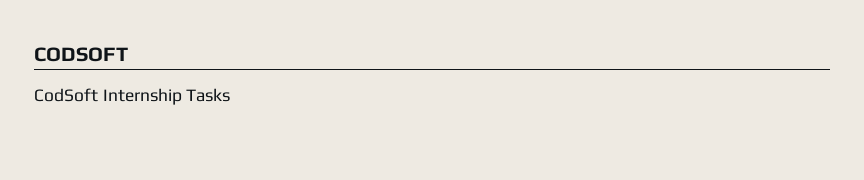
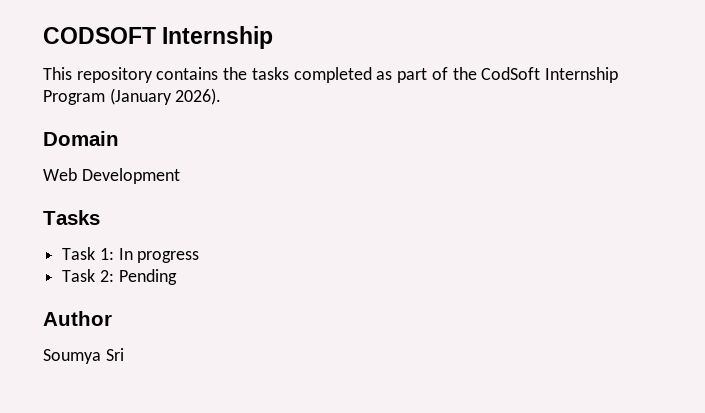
[34,88,231,105] // CodSoft Internship Tasks -> [162,26,274,49] [43,67,618,83] [43,88,222,105] [43,131,119,146] [43,168,180,184] [43,210,100,225] [62,247,200,263] [62,269,177,285] [43,311,112,326] [43,348,124,364] Internship // This repository contains the tasks completed as part of the CodSoft Internship Program (January 2026). // Domain // Web Development // Tasks // Task 1: In progress // Task 2: Pending // Author // Soumya Sri

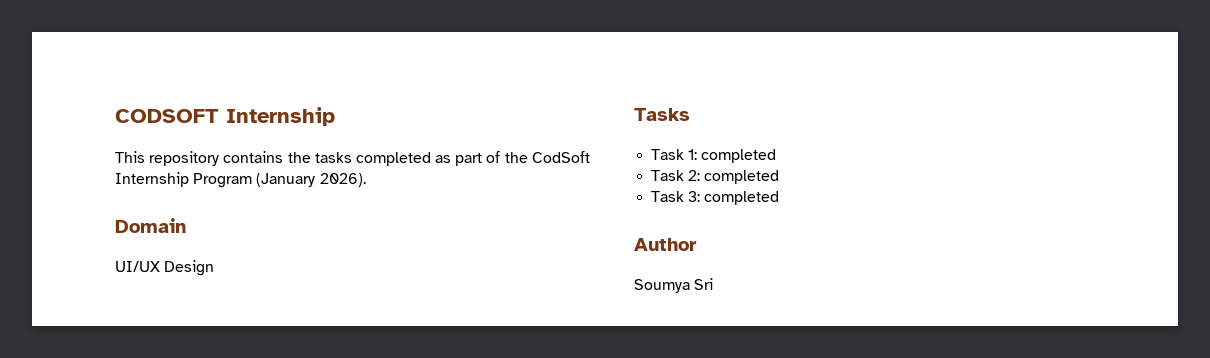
[43,168,180,184] Web Development -> [115,260,215,276] UI/UX Design
[118,248,200,263] In progress -> [701,149,777,163] completed
[118,269,177,285] Pending -> [704,170,780,184] [651,191,780,205] completed // Task 3: completed

